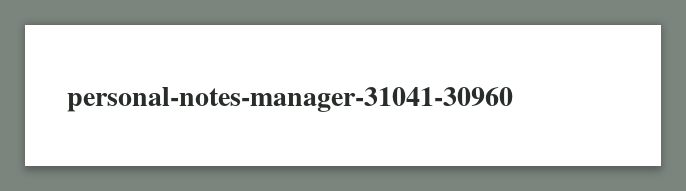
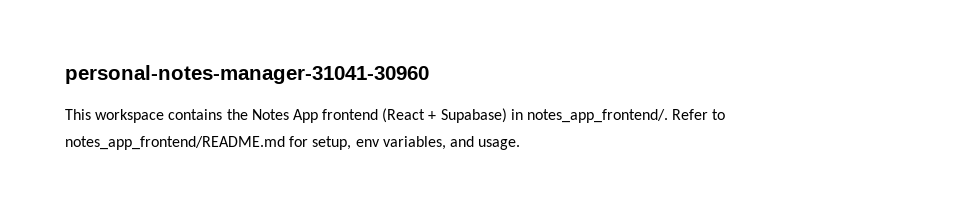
(513, 99) none -> [65,108,726,123] [65,136,521,150] // This workspace contains the Notes App frontend (React + Supabase) in notes_app_frontend/. Refer to notes_app_frontend/README.md for setup, env variables, and usage.

